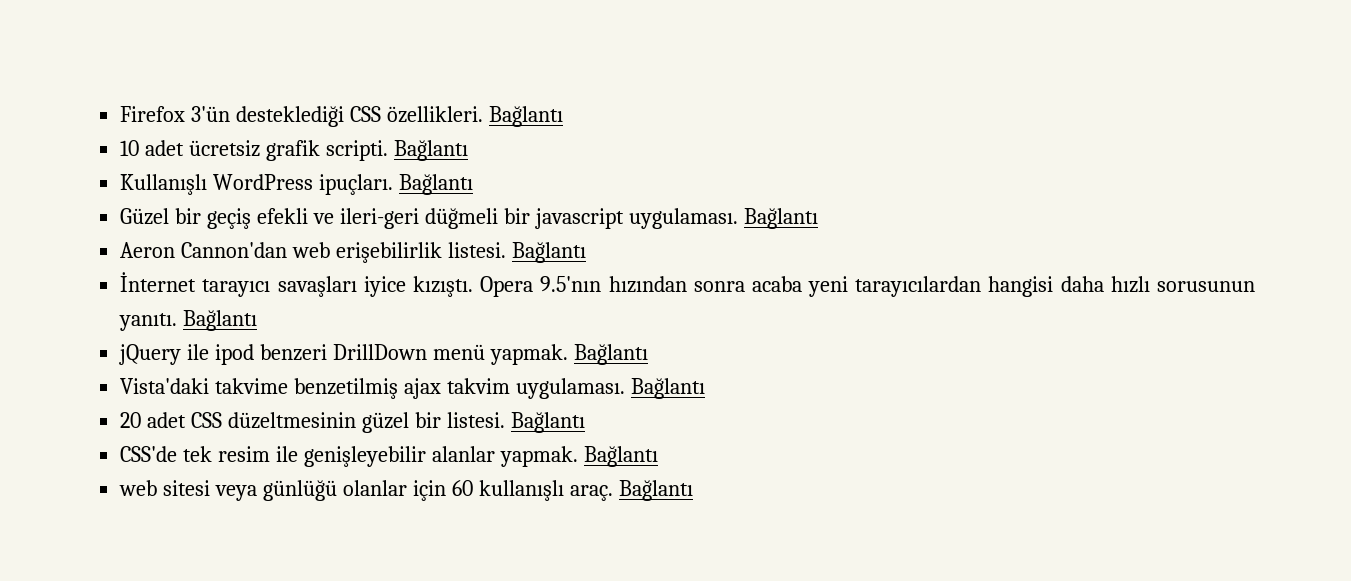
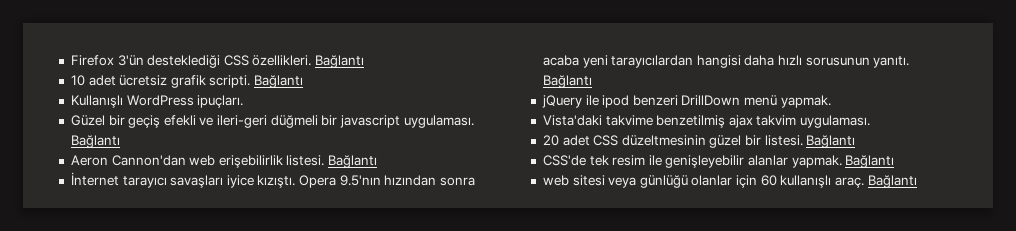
[399,174,474,195] Bağlantı -> (244, 101) none
[573,344,648,365] Bağlantı -> (831, 101) none
[630,378,705,399] Bağlantı -> (871, 121) none

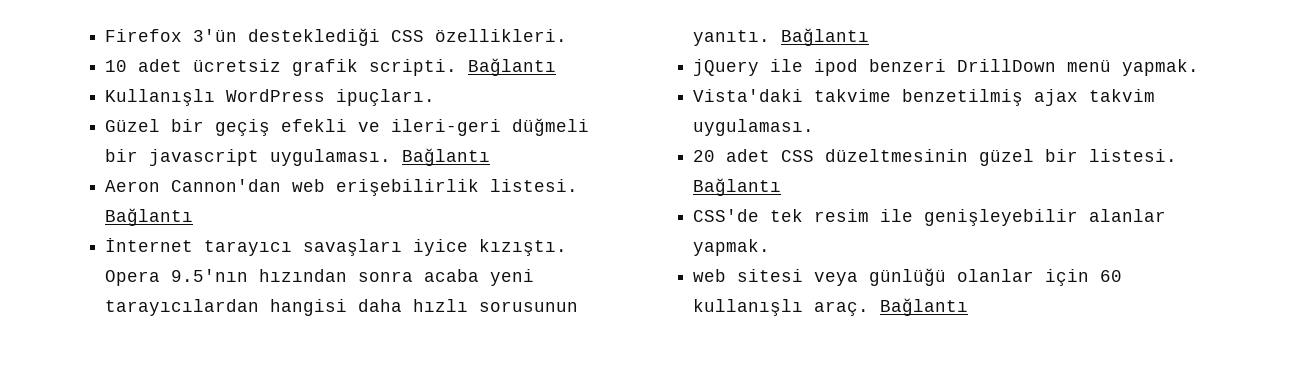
[315,55,365,68] Bağlantı -> (568, 35) none
[845,155,895,168] Bağlantı -> (771, 247) none

